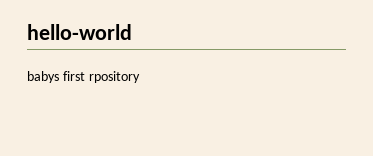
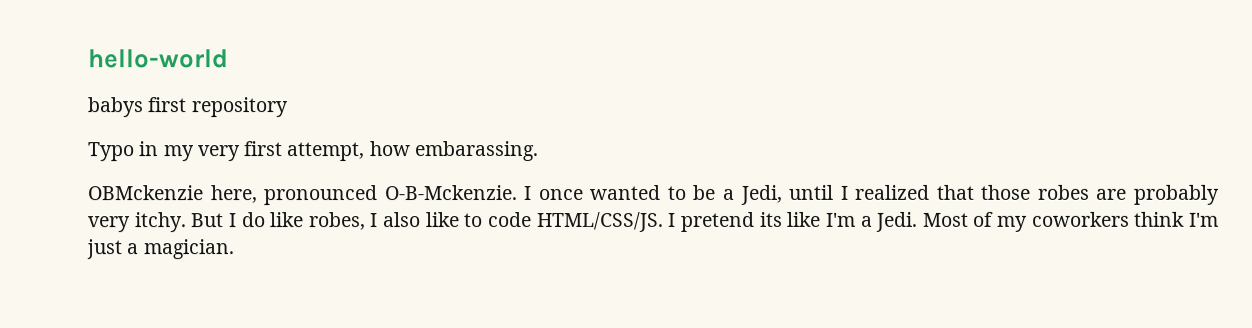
[88,71,140,83] rpository -> [190,97,288,118] [87,141,538,162] [88,184,1220,206] [88,211,1219,233] [87,239,235,260] repository // Typo in my very first attempt, how embarassing. // OBMckenzie here, pronounced O-B-Mckenzie. I once wanted to be a Jedi, until I realized that those robes are probably very itchy. But I do like robes, I also like to code HTML/CSS/JS. I pretend its like I'm a Jedi. Most of my coworkers think I'm just a magician.

